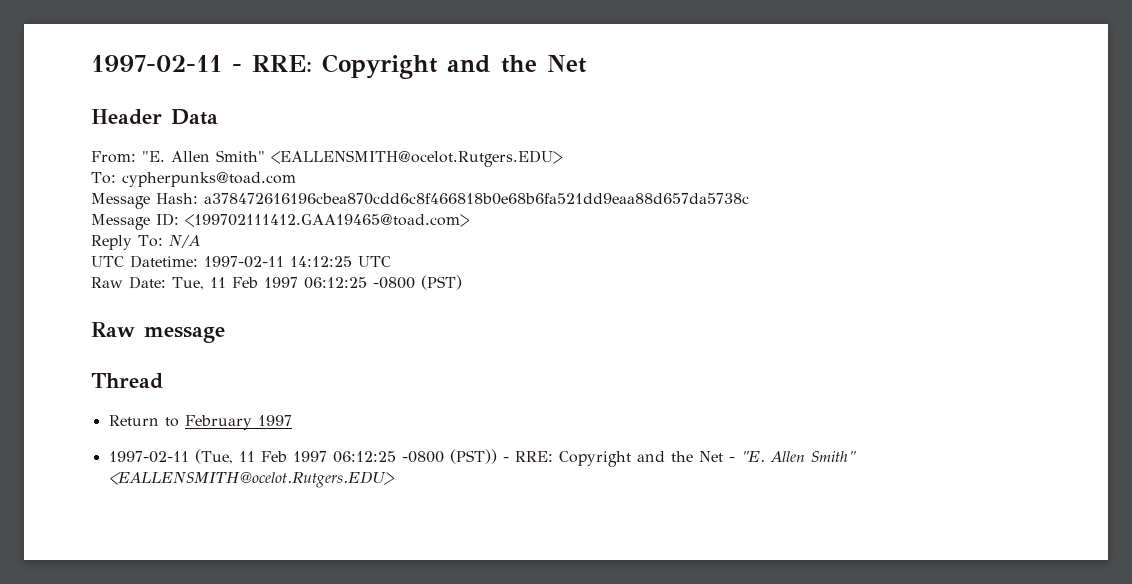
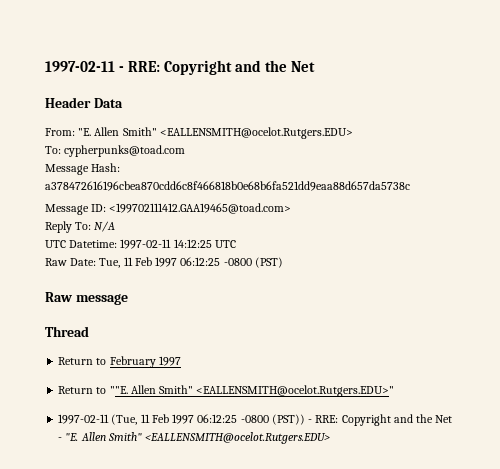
(292, 420) none -> [58,385,395,397] // Return to ""E. Allen Smith" <EALLENSMITH@ocelot.Rutgers.EDU>"

